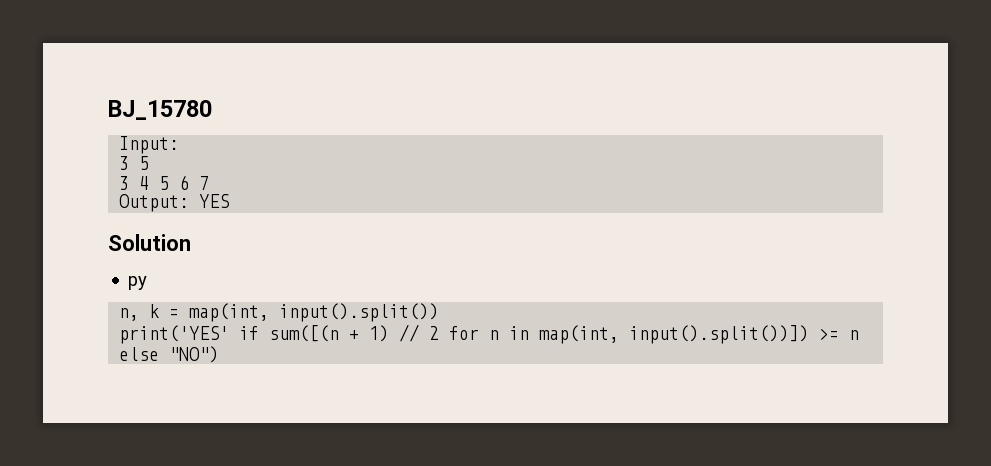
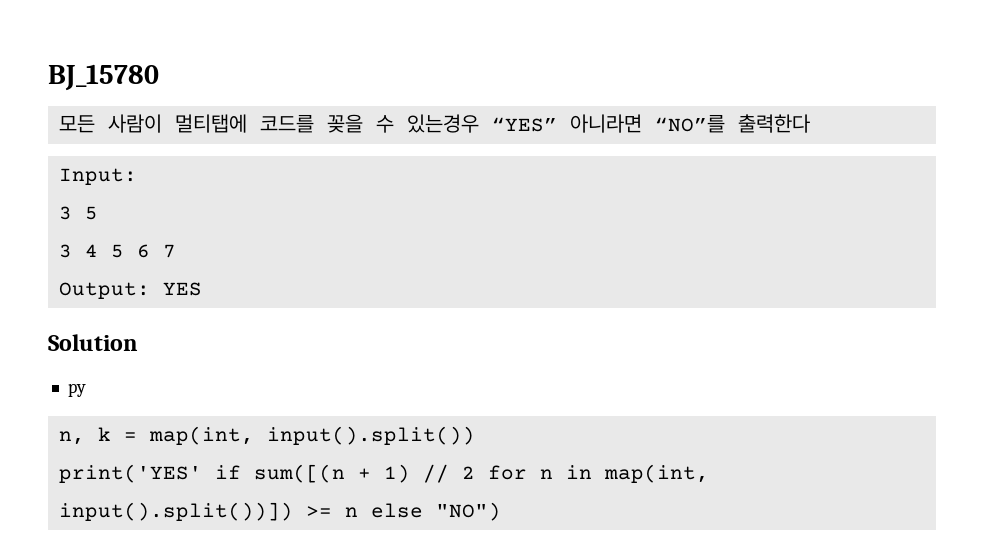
(212, 110) none -> [58,114,810,133] // 모든 사람이 멀티탭에 코드를 꽂을 수 있는경우 “YES” 아니라면 “NO”를 출력한다

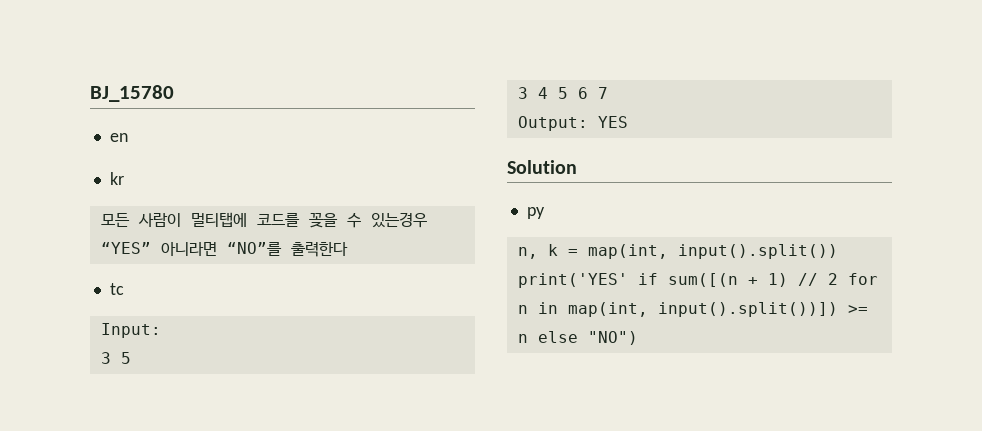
(159, 77) none -> [109,133,128,142] [109,172,124,185] // en // kr
(810, 123) none -> [109,283,124,295] // tc

